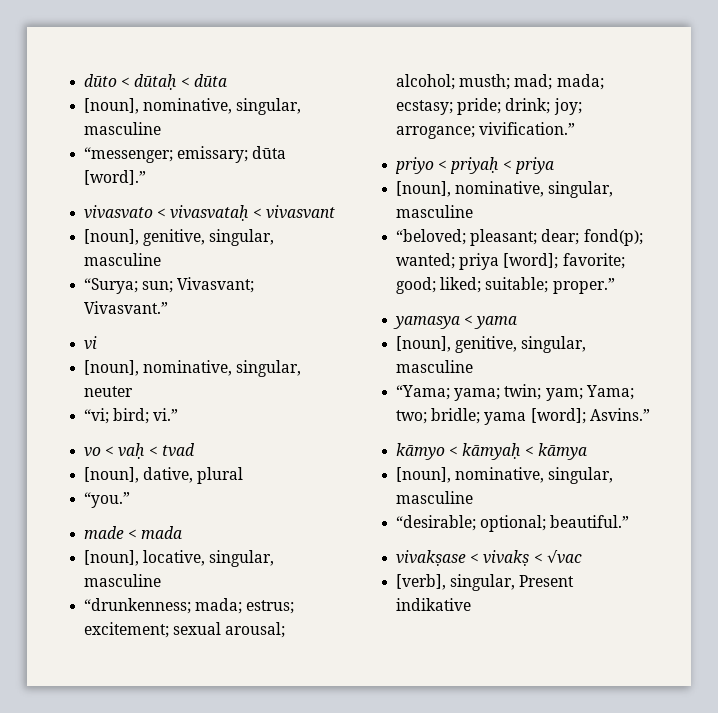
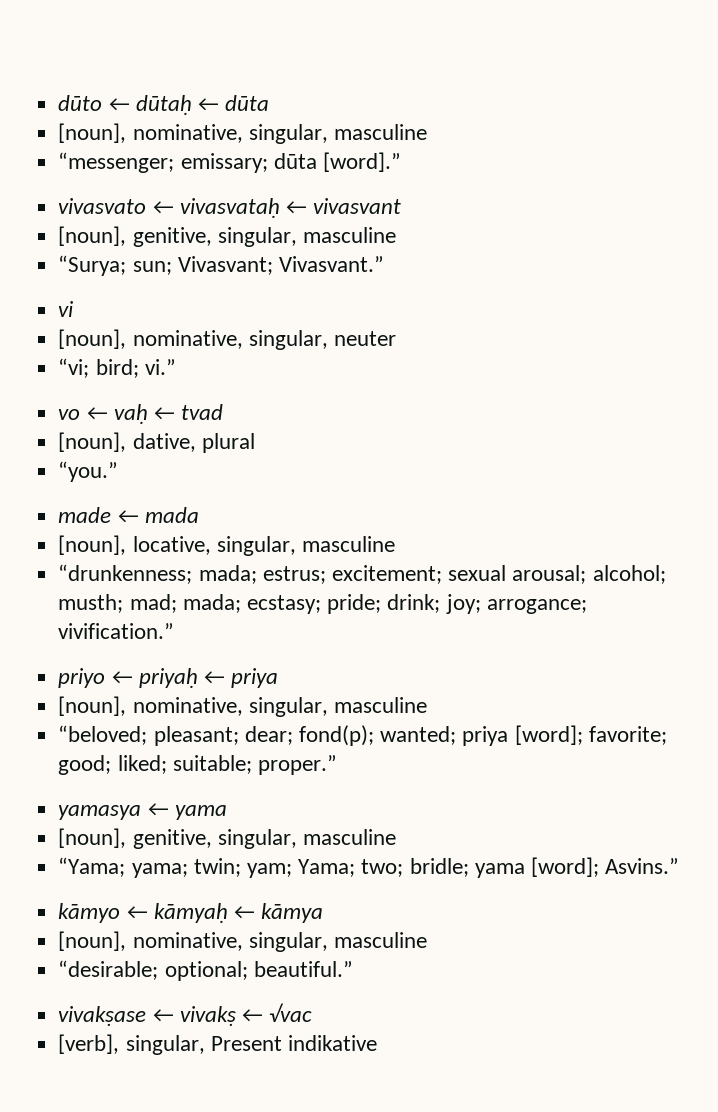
[121,74,190,90] < dūtaḥ < -> [108,95,219,115] ← dūtaḥ ←
[157,205,262,221] < vivasvataḥ < -> [152,198,307,218] ← vivasvataḥ ←
[105,443,158,459] < vaḥ < -> [86,404,175,424] ← vaḥ ←
[128,529,138,539] < -> [117,510,139,523] ←
[438,157,512,174] < priyaḥ < -> [111,668,225,688] ← priyaḥ ←
[464,315,474,325] < -> [147,803,169,816] ←
[449,443,534,460] < kāmyaḥ < -> [126,903,255,923] ← kāmyaḥ ←
[470,550,543,566] < vivakṣ < -> [152,1006,263,1026] ← vivakṣ ←

